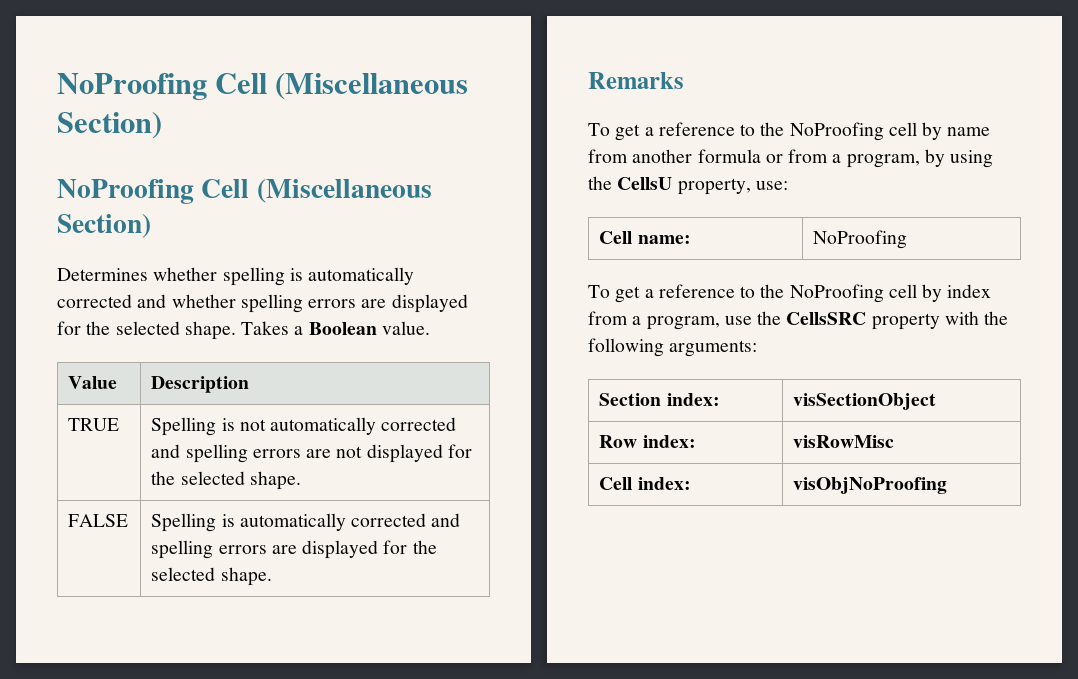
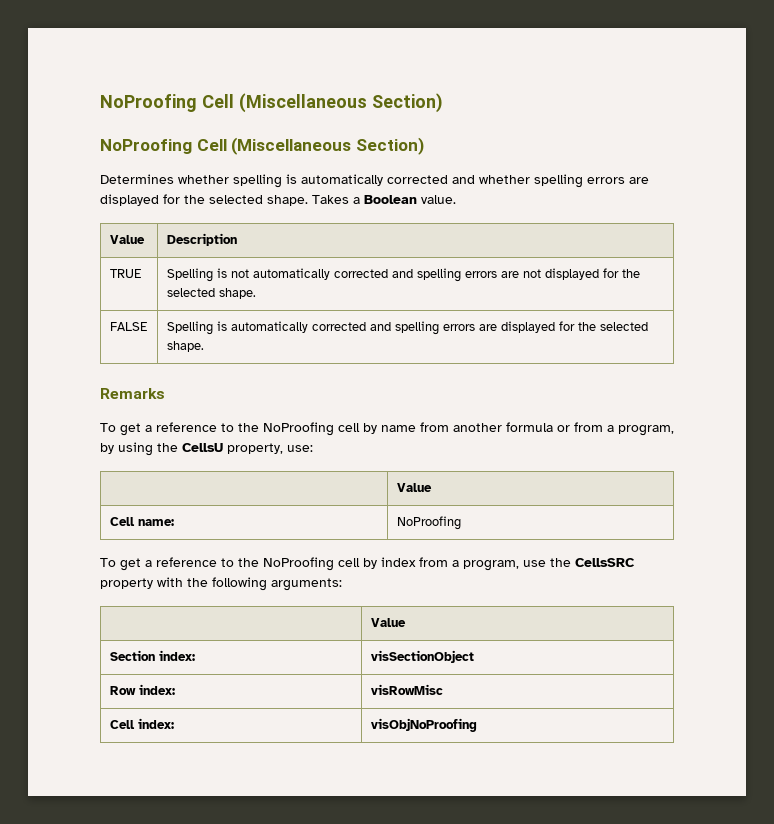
(788, 185) none -> [396,483,432,492] // | Value
(758, 348) none -> [370,618,406,627] // | Value

